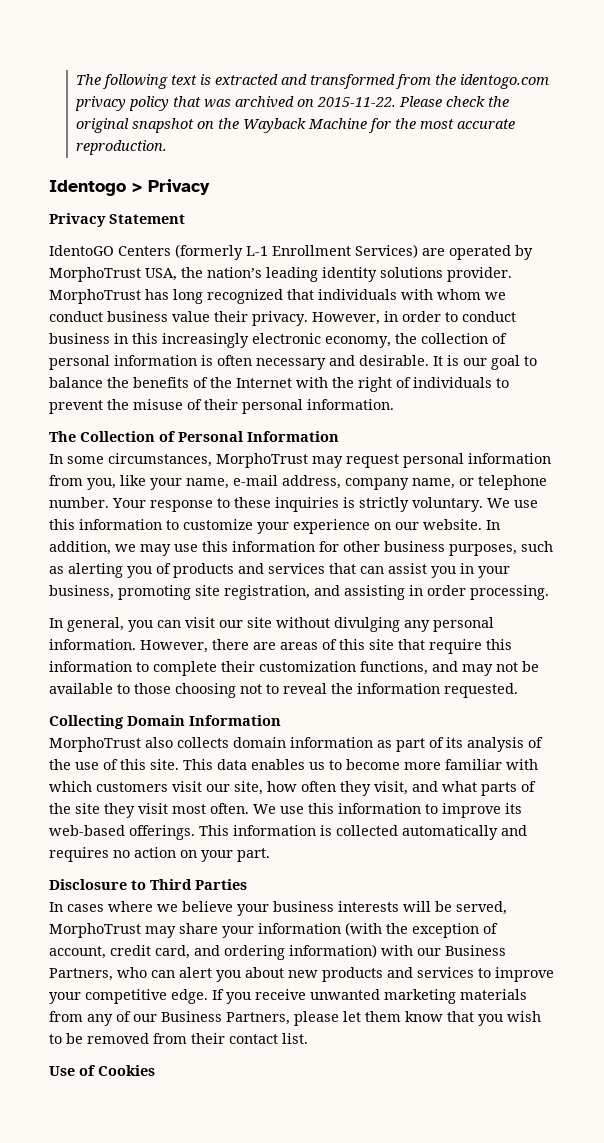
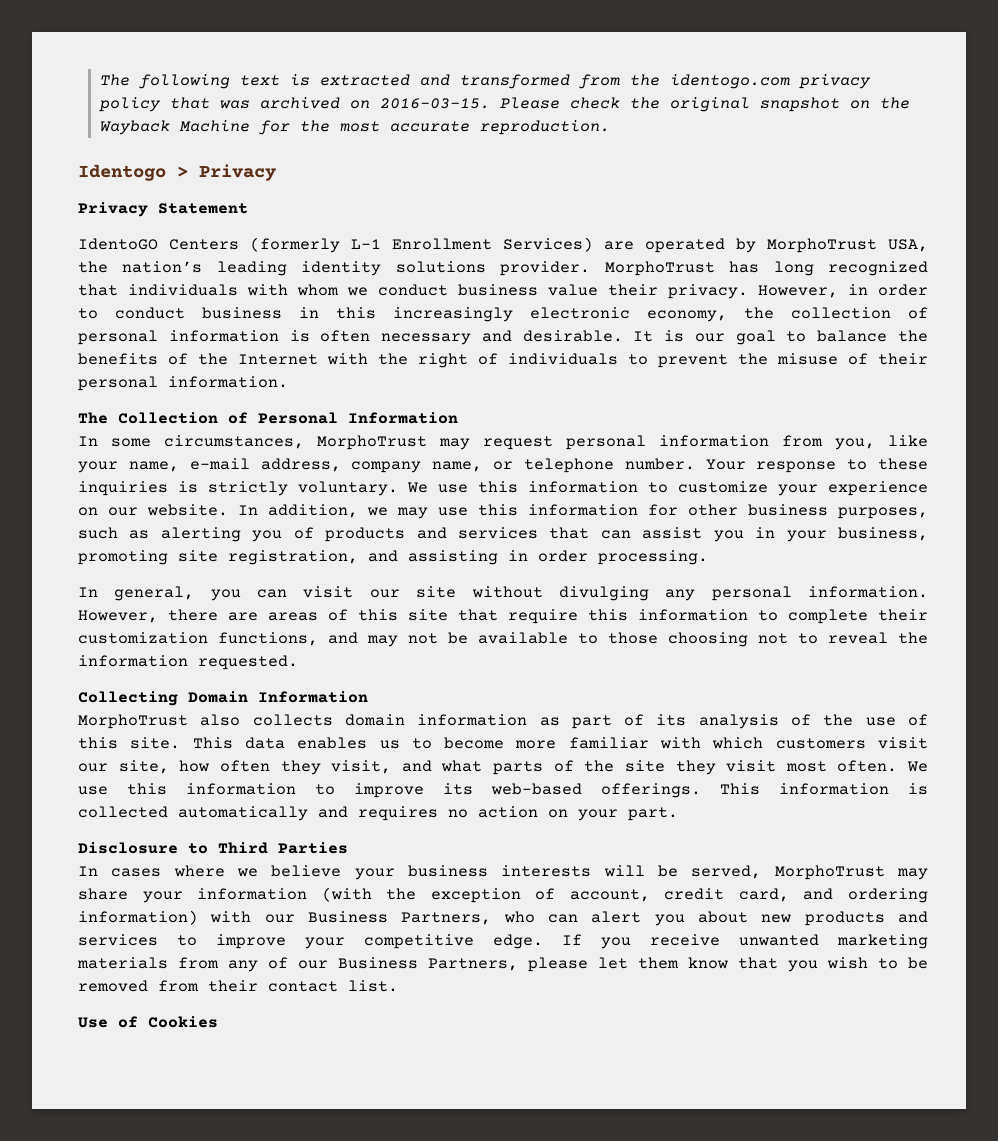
[317,97,397,107] 2015-11-22. -> [379,98,490,109] 2016-03-15.

